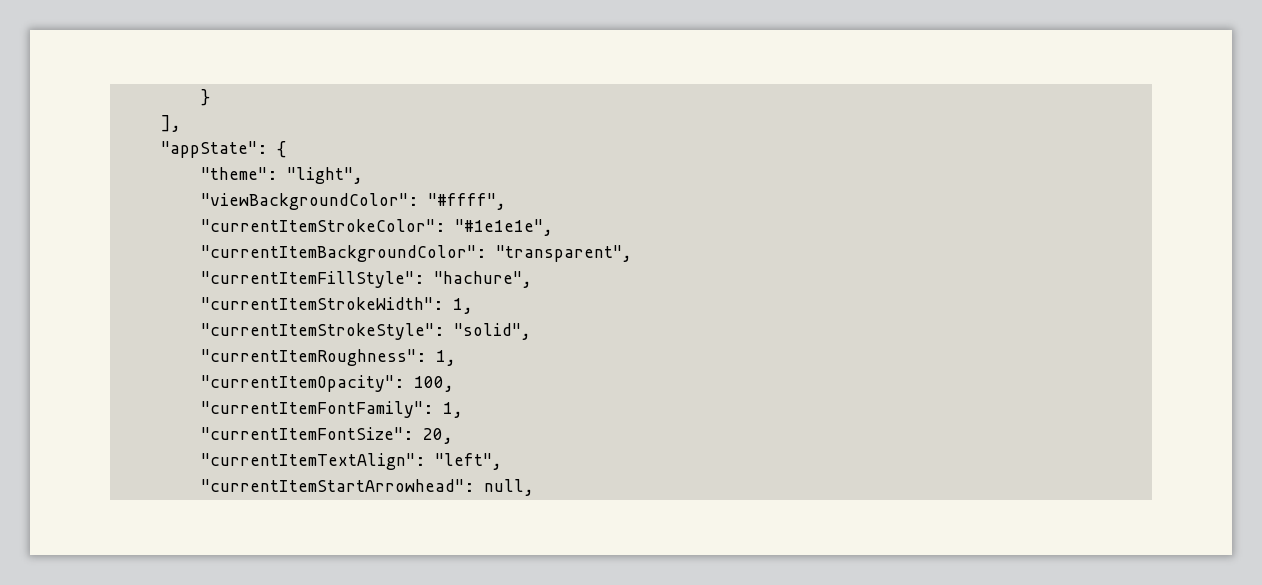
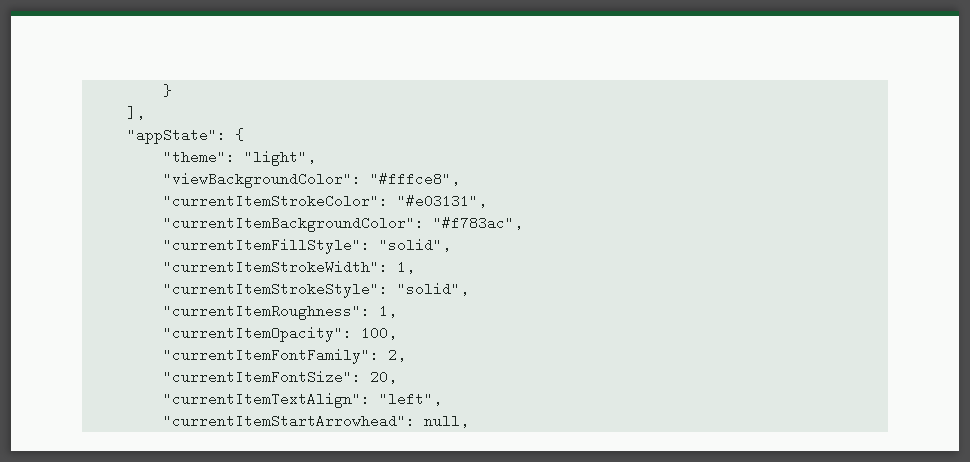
[427,193,506,210] "#ffff", -> [369,172,460,186] "#fffce8",
[454,219,553,236] "#1e1e1e", -> [396,194,487,208] "#e03131",
[495,245,632,262] "transparent", -> [432,216,523,230] "#f783ac",
[433,271,532,288] "hachure", -> [378,238,451,252] "solid",
[442,402,463,418] 1, -> [387,348,406,362] 2,

